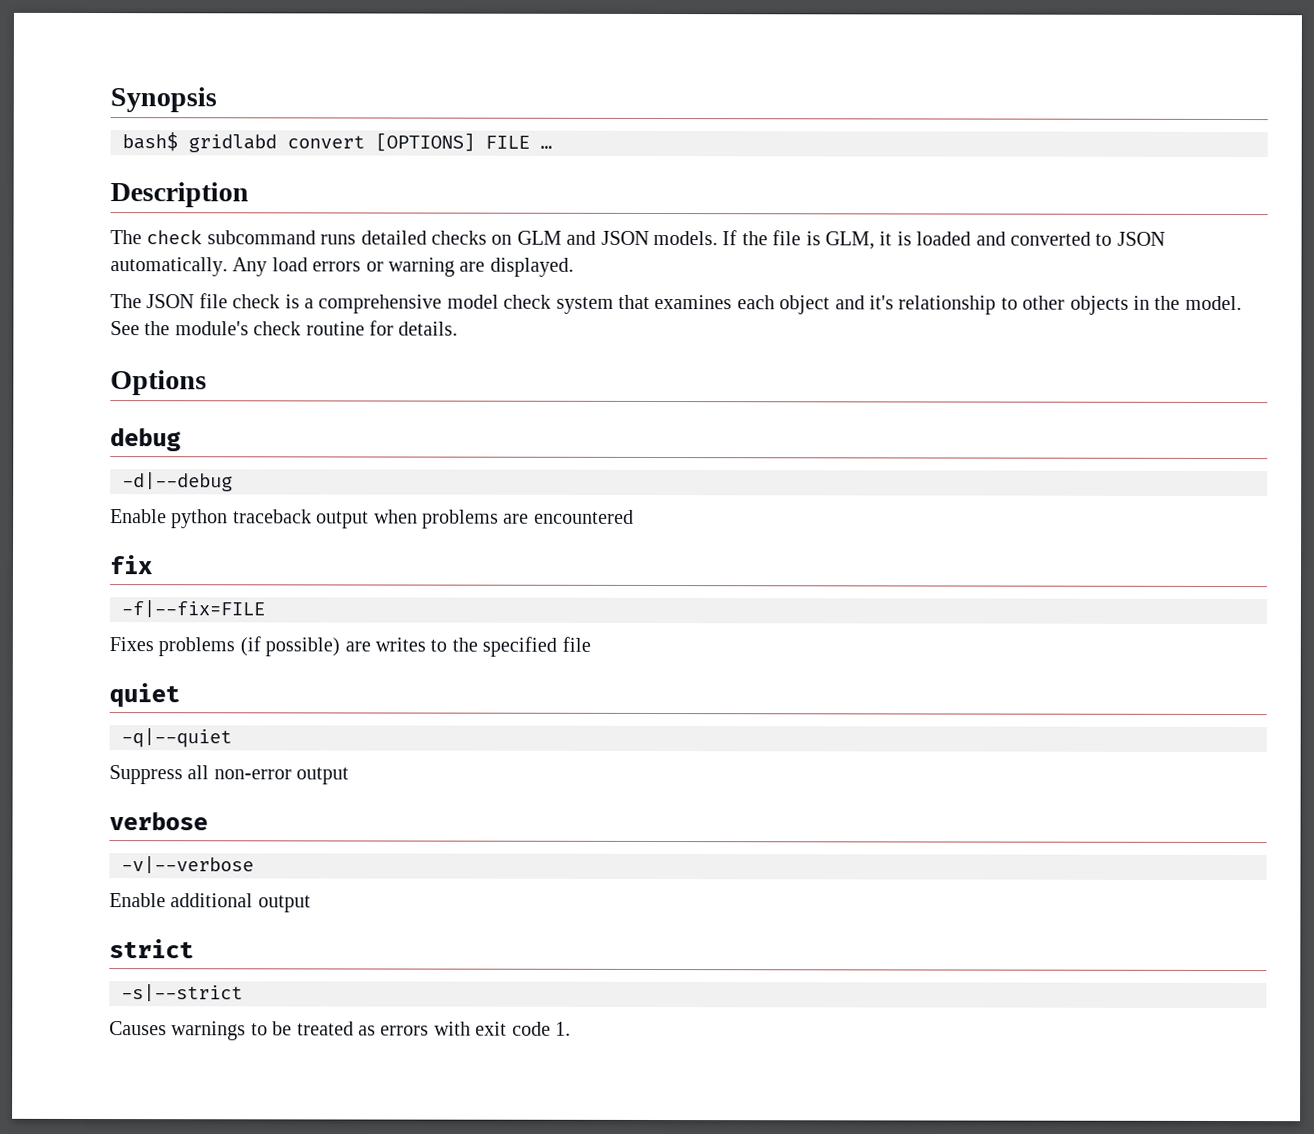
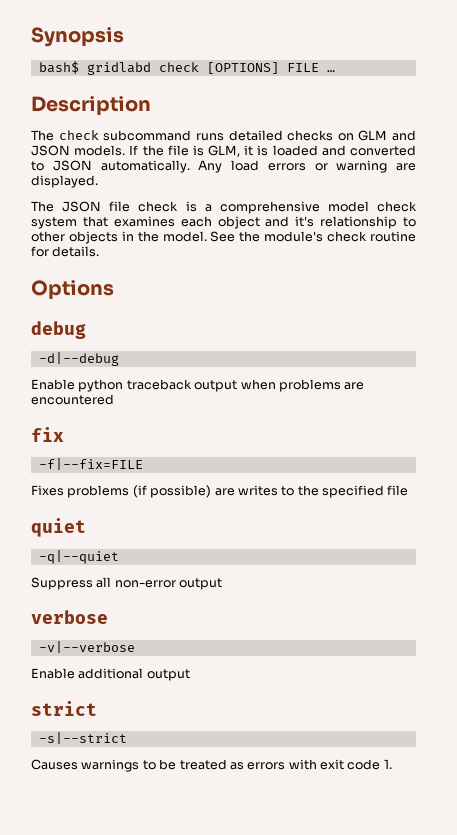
[287,135,365,149] convert -> [158,62,199,72] check

